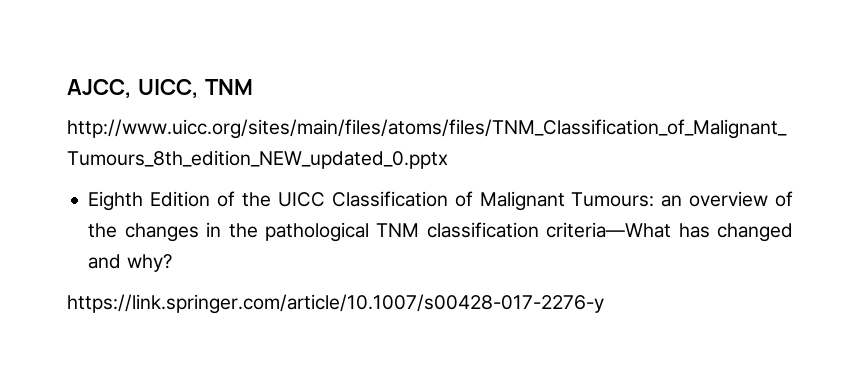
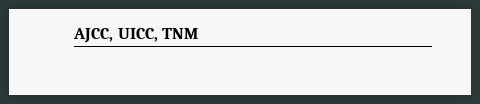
[67,119,787,139] [67,150,448,169] [88,191,794,211] [88,222,793,242] [88,254,172,272] [67,294,604,314] // http://www.uicc.org/sites/main/files/atoms/files/TNM_Classification_of_Malignant_ Tumours_8th_edition_NEW_updated_0.pptx // Eighth Edition of the UICC Classification of Malignant Tumours: an overview of the changes in the pathological TNM classification criteria—What has changed and why? // https://link.springer.com/article/10.1007/s00428-017-2276-y -> (199, 33) none

